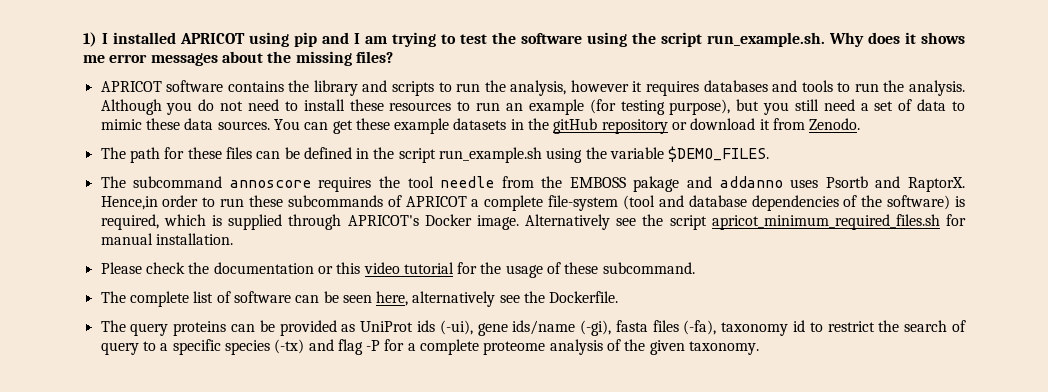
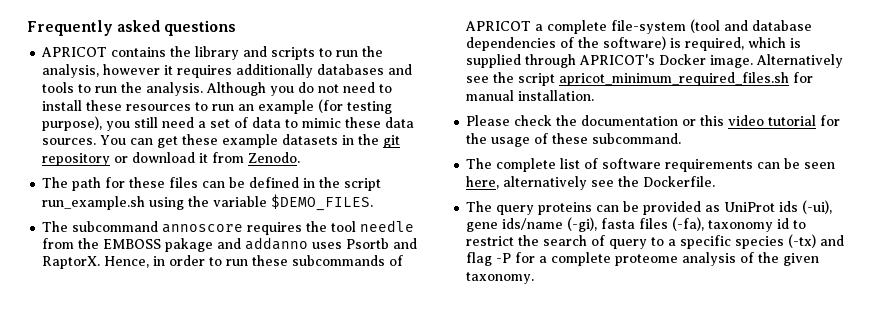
[83,32,965,47] [83,51,393,66] [100,80,224,92] 1) I installed APRICOT using pip and I am trying to test the software using the script run_example.sh. Why does it shows me error messages about the missing files? // APRICOT software -> [27,20,237,36] [41,47,108,57] Frequently asked questions // APRICOT
(700, 88) none -> [236,64,314,78] additionally
[736,99,760,111] but -> (103, 123) none
[553,118,598,134] gitHub -> [383,135,401,148] git
[100,196,158,210] Hence,in -> [104,256,166,268] Hence, in
(291, 297) none -> [665,159,754,172] requirements

